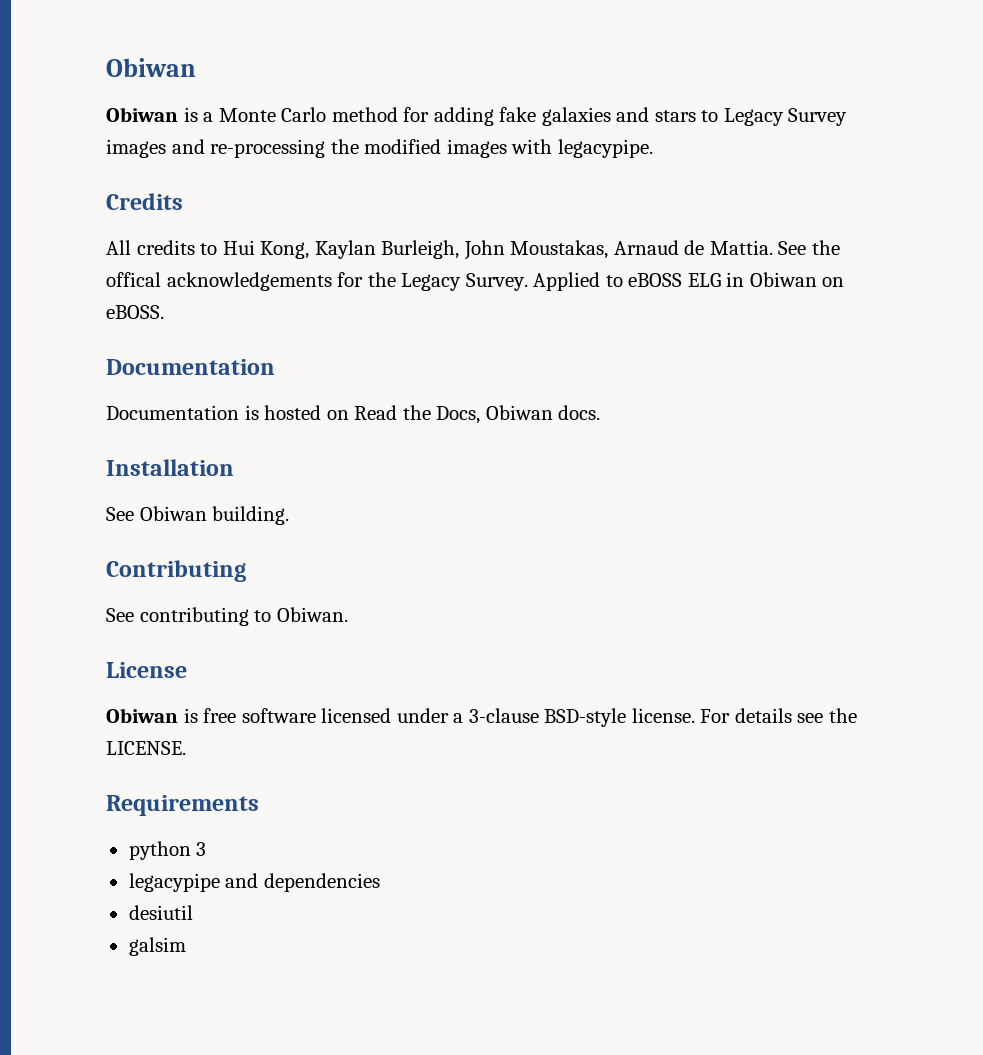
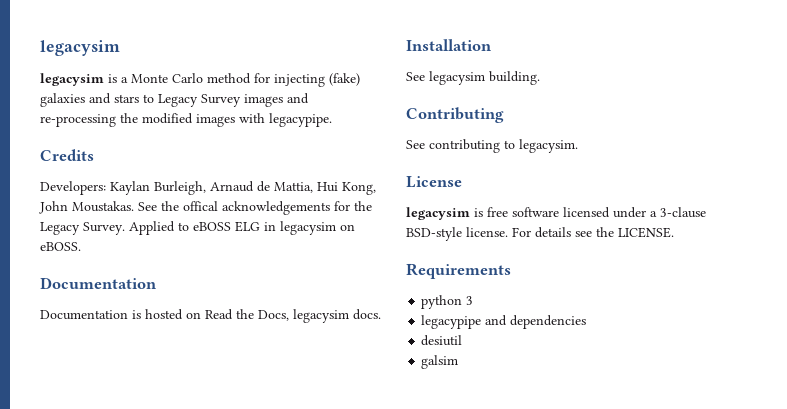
[106,58,196,77] [106,107,178,122] Obiwan // Obiwan -> [40,40,120,56] [40,73,104,86] legacysim // legacysim
[433,107,537,126] adding fake -> [274,73,360,87] injecting (fake)
[106,240,773,260] All credits to Hui Kong, Kaylan Burleigh, John Moustakas, Arnaud de Mattia. -> [40,181,376,195] [39,201,134,214] Developers: Kaylan Burleigh, Arnaud de Mattia, Hui Kong, John Moustakas.
[749,272,817,287] Obiwan -> [280,221,336,235] legacysim
[485,405,553,420] Obiwan -> [293,309,349,323] legacysim
[139,506,207,521] Obiwan -> [429,71,485,85] legacysim
[276,607,348,622] Obiwan. -> [519,139,578,153] legacysim.
[106,708,178,723] Obiwan -> [406,207,470,220] legacysim

